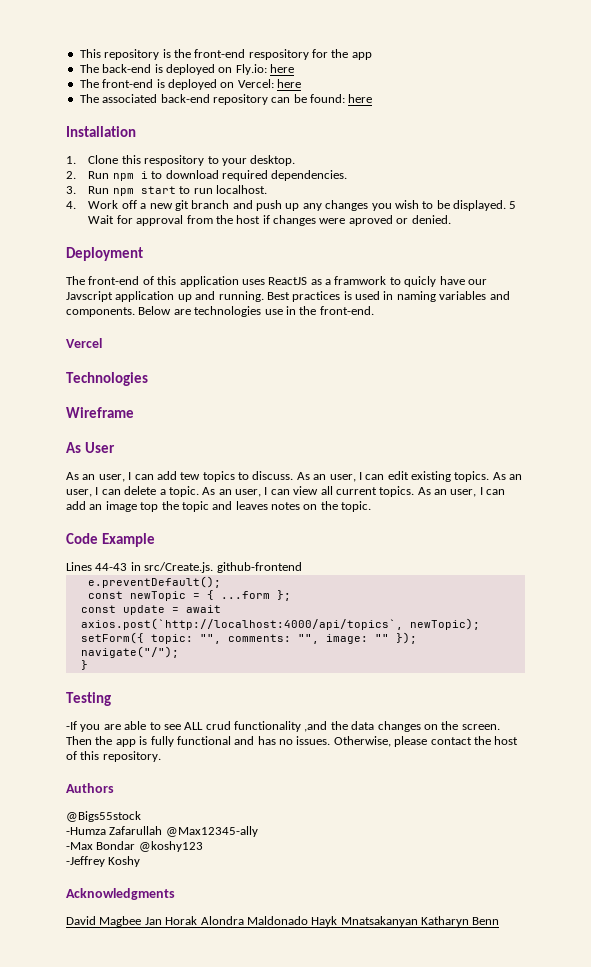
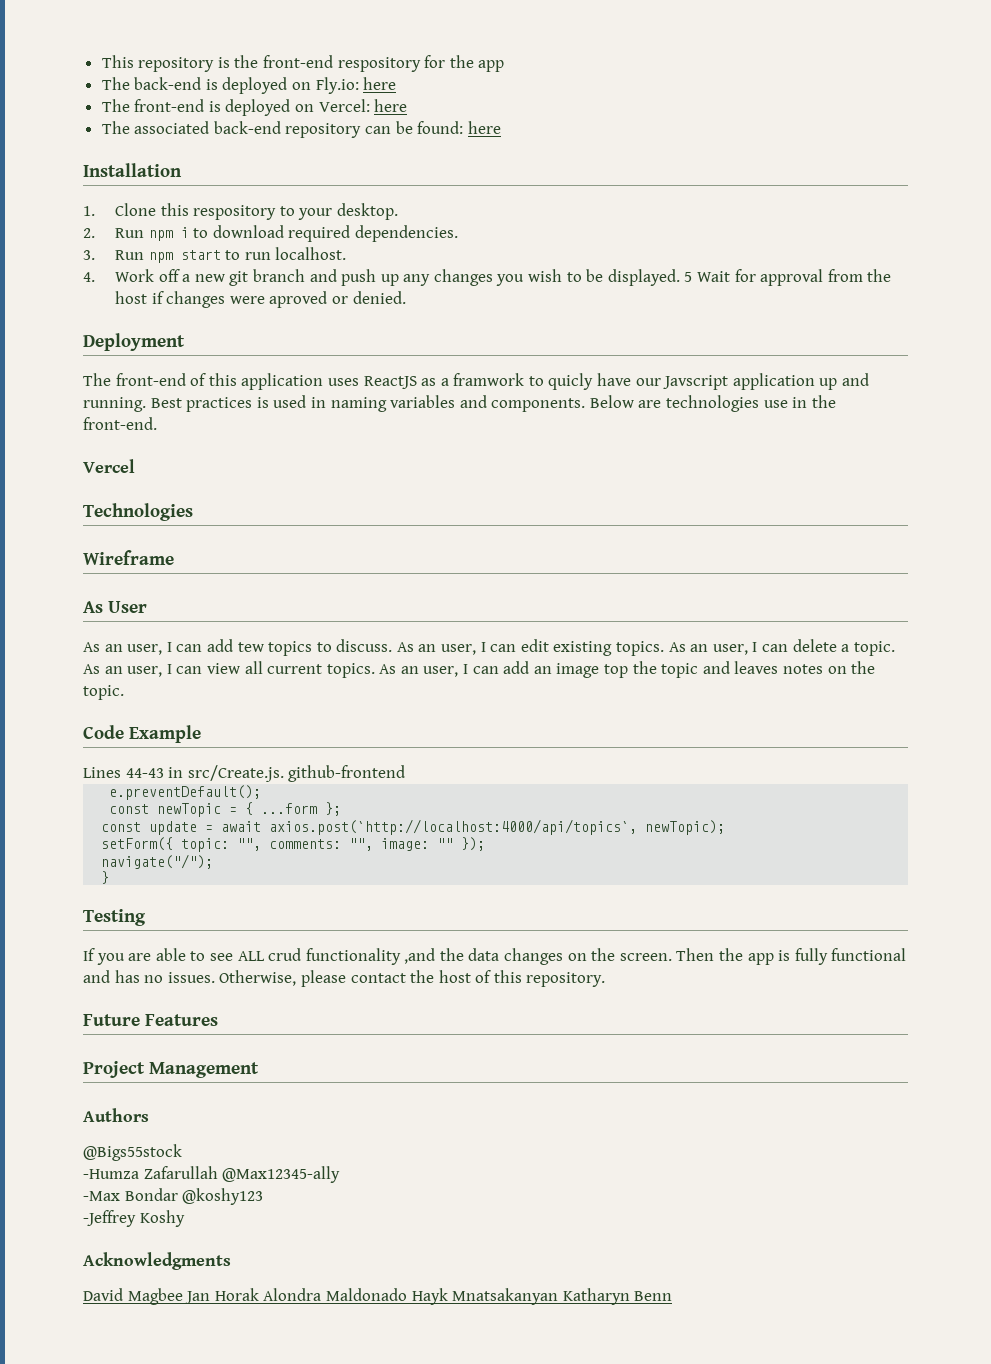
[66,721,77,730] -If -> [83,948,95,961] If
(161, 756) none -> [83,1014,218,1026] [83,1061,259,1078] // Future Features // Project Management

